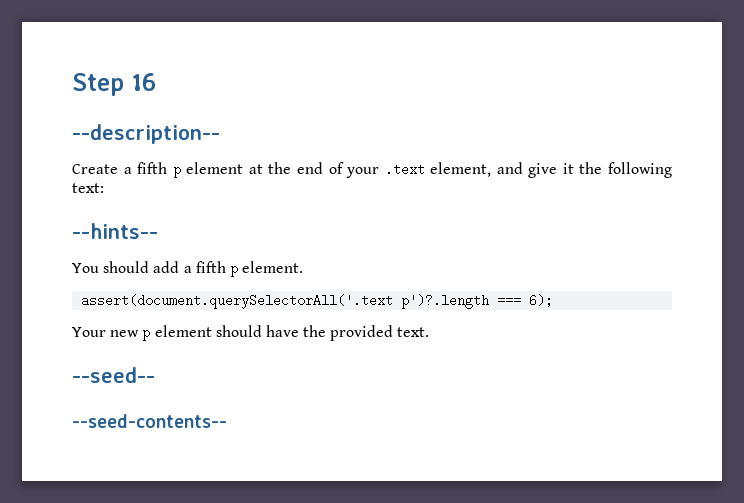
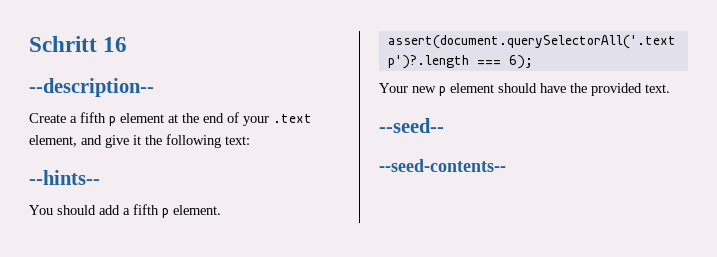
[72,73,124,96] Step -> [29,36,97,52] Schritt

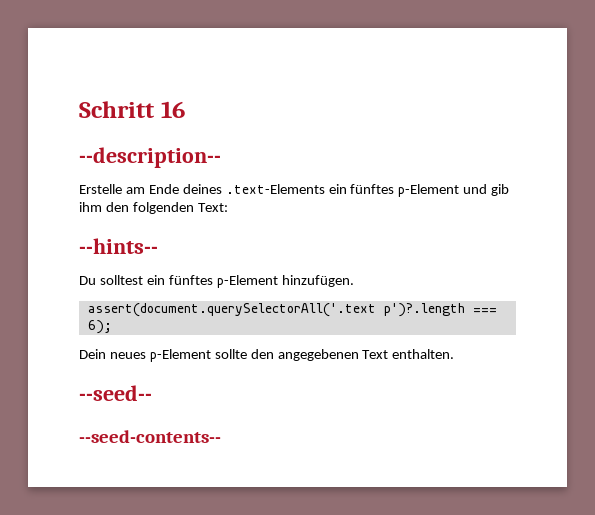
[29,112,312,126] [29,134,250,148] [29,170,100,185] [29,204,221,218] [387,35,676,49] [387,55,533,69] [379,83,670,96] Create a fifth p element at the end of your .text element, and give it the following text: // --hints-- // You should add a fifth p element. // assert(document.querySelectorAll('.text p')?.length === 6); // Your new p element should have the provided text. -> [79,184,510,197] [79,202,228,214] [79,238,158,254] [79,275,354,288] [87,303,497,317] [87,320,112,334] [79,349,455,362] Erstelle am Ende deines .text-Elements ein fünftes p-Element und gib ihm den folgenden Text: // --hints-- // Du solltest ein fünftes p-Element hinzufügen. // assert(document.querySelectorAll('.text p')?.length === 6); // Dein neues p-Element sollte den angegebenen Text enthalten.

